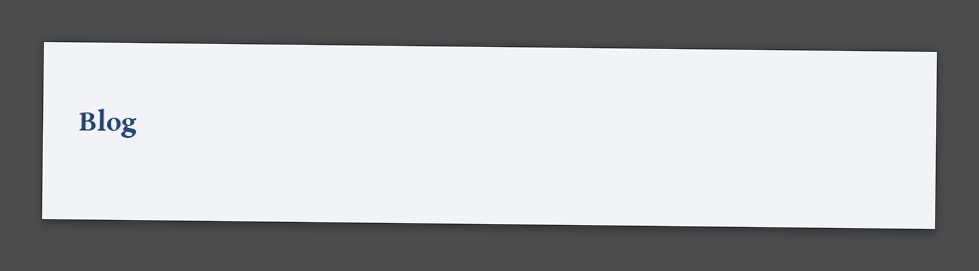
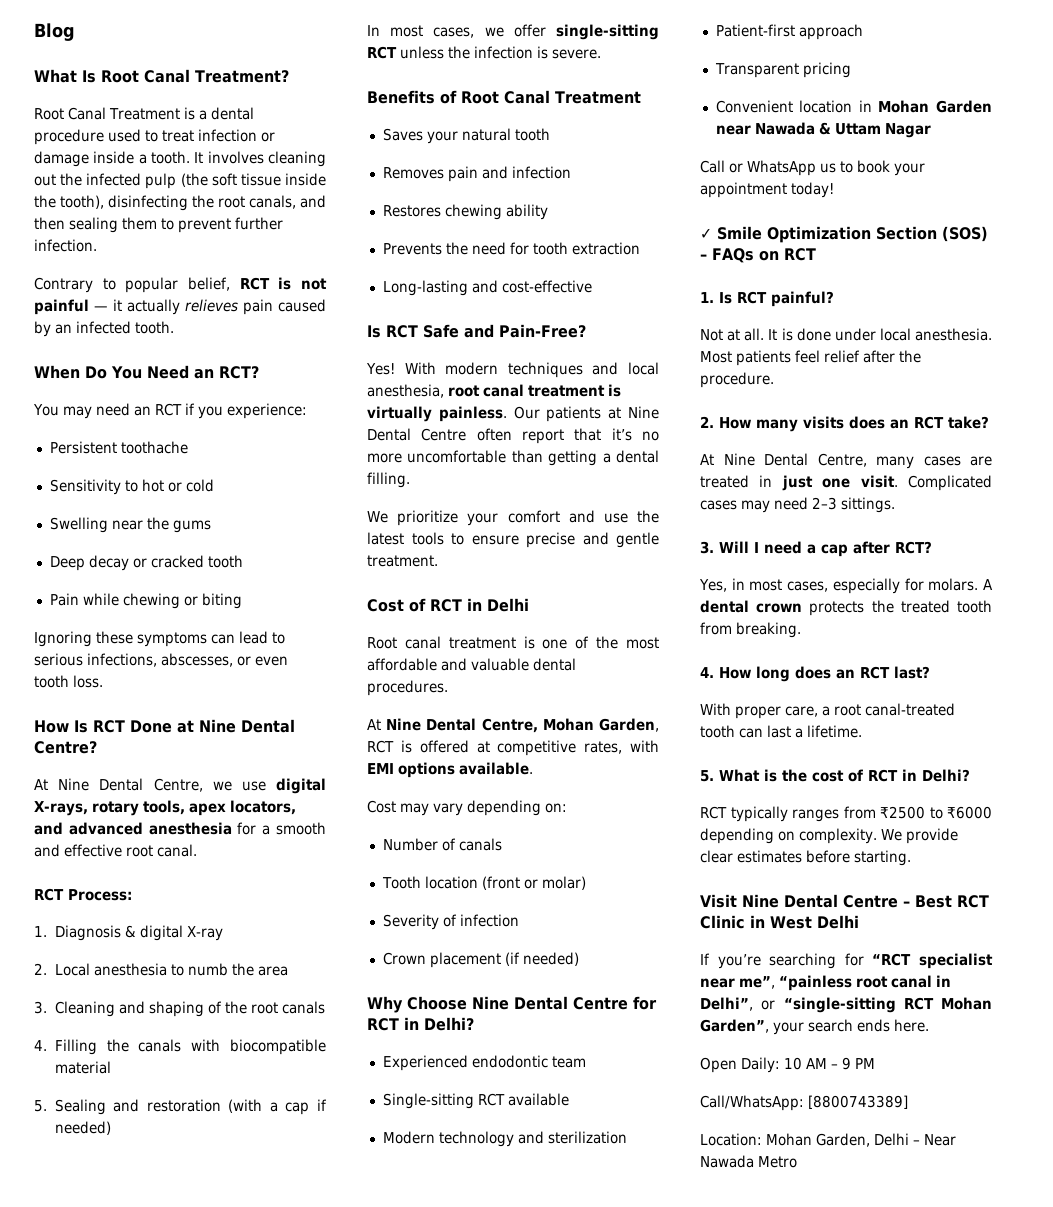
(138, 123) none -> [34,69,289,83] [34,107,254,120] [34,129,275,145] [34,151,326,167] [34,173,326,189] [34,195,326,211] [34,217,283,233] [34,239,97,252] [34,277,327,293] [34,299,326,315] [34,321,174,337] [34,365,259,379] [33,403,307,419] [49,441,188,454] [49,479,214,495] [49,517,211,533] [49,555,243,571] [49,593,242,609] [34,631,285,647] [34,653,288,667] [34,675,103,688] [34,719,295,733] [34,741,97,754] [34,778,326,794] [34,800,296,816] [34,822,326,835] [34,844,197,857] [34,888,132,901] [34,925,223,941] [34,963,288,976] [34,1001,325,1017] [34,1039,326,1055] [54,1061,111,1074] [34,1099,327,1115] [54,1121,111,1135] [367,24,659,40] [367,46,601,59] [367,90,641,104] [382,128,550,144] [382,166,571,182] [382,204,548,220] [382,242,640,255] [382,280,592,296] [367,324,586,338] [366,362,659,378] [367,384,621,398] [367,406,659,422] [367,428,659,444] [367,450,659,466] [367,472,410,488] [367,510,659,526] [367,532,659,548] [367,555,438,567] [367,598,529,612] [367,636,659,649] [367,658,576,671] [367,680,448,696] [367,718,659,733] [367,740,659,756] [367,762,533,778] [367,800,567,816] [382,838,502,851] [381,876,586,890] [382,914,519,930] [382,952,579,968] [367,996,657,1013] [367,1017,474,1031] [382,1055,586,1071] [382,1093,569,1109] [382,1131,627,1147] [715,24,863,40] [714,62,851,78] [715,100,992,113] [715,122,931,138] [700,160,925,176] [700,182,834,198] [700,226,988,243] [700,248,816,263] [700,291,834,307] [700,328,992,341] [700,350,921,366] [700,372,774,388] [700,416,989,432] [700,453,992,469] [700,475,992,491] [700,497,895,513] [700,541,932,557] [699,578,993,594] [700,600,992,616] [700,622,801,638] [700,666,930,682] [700,703,955,719] [700,725,862,738] [700,769,970,782] [700,806,992,822] [700,828,958,844] [700,850,911,866] [700,894,989,908] [700,915,859,929] [700,953,993,969] [700,975,951,991] [700,997,992,1013] [700,1019,929,1035] [700,1057,875,1073] [700,1095,908,1111] [700,1133,956,1147] [700,1155,797,1168] // What Is Root Canal Treatment? // Root Canal Treatment is a dental procedure used to treat infection or damage inside a tooth. It involves cleaning out the infected pulp (the soft tissue inside the tooth), disinfecting the root canals, and then sealing them to prevent further infection. // Contrary to popular belief, RCT is not painful — it actually relieves pain caused by an infected tooth. // When Do You Need an RCT? // You may need an RCT if you experience: // Persistent toothache // Sensitivity to hot or cold // Swelling near the gums // Deep decay or cracked tooth // Pain while chewing or biting // Ignoring these symptoms can lead to serious infections, abscesses, or even tooth loss. // How Is RCT Done at Nine Dental Centre? // At Nine Dental Centre, we use digital X-rays, rotary tools, apex locators, and advanced anesthesia for a smooth and effective root canal. // RCT Process: // 1. Diagnosis & digital X-ray // 2. Local anesthesia to numb the area // 3. Cleaning and shaping of the root canals // 4. Filling the canals with biocompatible material // 5. Sealing and restoration (with a cap if needed) // In most cases, we offer single-sitting RCT unless the infection is severe. // Benefits of Root Canal Treatment // Saves your natural tooth // Removes pain and infection // Restores chewing ability // Prevents the need for tooth extraction // Long-lasting and cost-effective // Is RCT Safe and Pain-Free? // Yes! With modern techniques and local anesthesia, root canal treatment is virtually painless. Our patients at Nine Dental Centre often report that it’s no more uncomfortable than getting a dental filling. // We prioritize your comfort and use the latest tools to ensure precise and gentle treatment. // Cost of RCT in Delhi // Root canal treatment is one of the most affordable and valuable dental procedures. // At Nine Dental Centre, Mohan Garden, RCT is offered at competitive rates, with EMI options available. // Cost may vary depending on: // Number of canals // Tooth location (front or molar) // Severity of infection // Crown placement (if needed) // Why Choose Nine Dental Centre for RCT in Delhi? // Experienced endodontic team // Single-sitting RCT available // Modern technology and sterilization // Patient-first approach // Transparent pricing // Convenient location in Mohan Garden near Nawada & Uttam Nagar // Call or WhatsApp us to book your appointment today! // ✓ Smile Optimization Section (SOS) – FAQs on RCT // 1. Is RCT painful? // Not at all. It is done under local anesthesia. Most patients feel relief after the procedure. // 2. How many visits does an RCT take? // At Nine Dental Centre, many cases are treated in just one visit. Complicated cases may need 2–3 sittings. // 3. Will I need a cap after RCT? // Yes, in most cases, especially for molars. A dental crown protects the treated tooth from breaking. // 4. How long does an RCT last? // With proper care, a root canal-treated tooth can last a lifetime. // 5. What is the cost of RCT in Delhi? // RCT typically ranges from ₹2500 to ₹6000 depending on complexity. We provide clear estimates before starting. // Visit Nine Dental Centre – Best RCT Clinic in West Delhi // If you’re searching for “RCT specialist near me”, “painless root canal in Delhi”, or “single-sitting RCT Mohan Garden”, your search ends here. // Open Daily: 10 AM – 9 PM // Call/WhatsApp: [8800743389] // Location: Mohan Garden, Delhi – Near Nawada Metro

